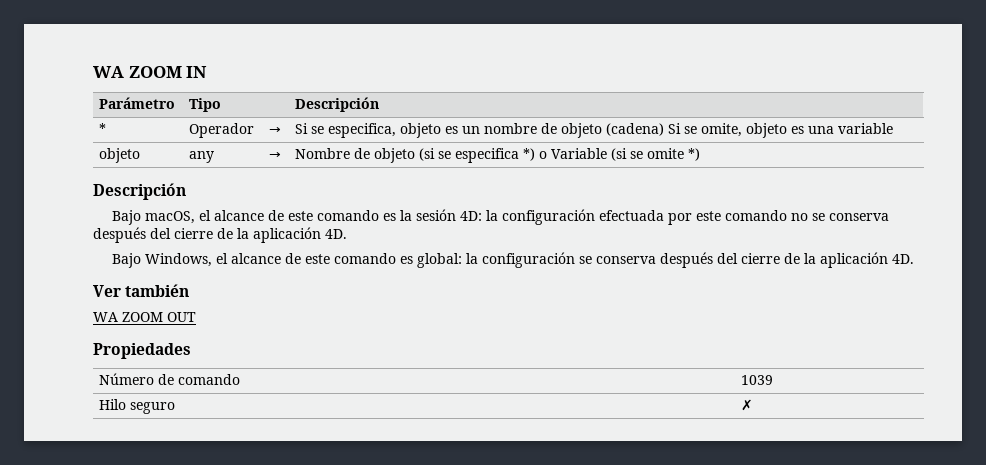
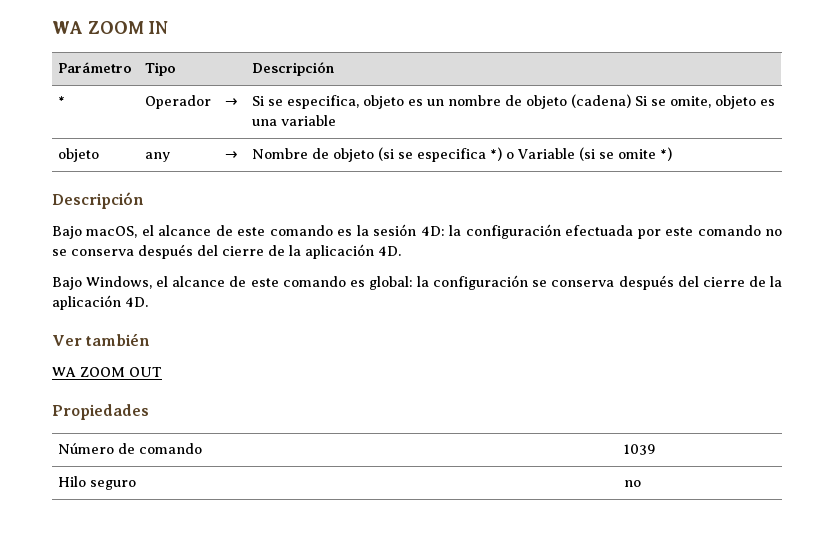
[741,399,754,411] ✗ -> [624,480,642,487] no

